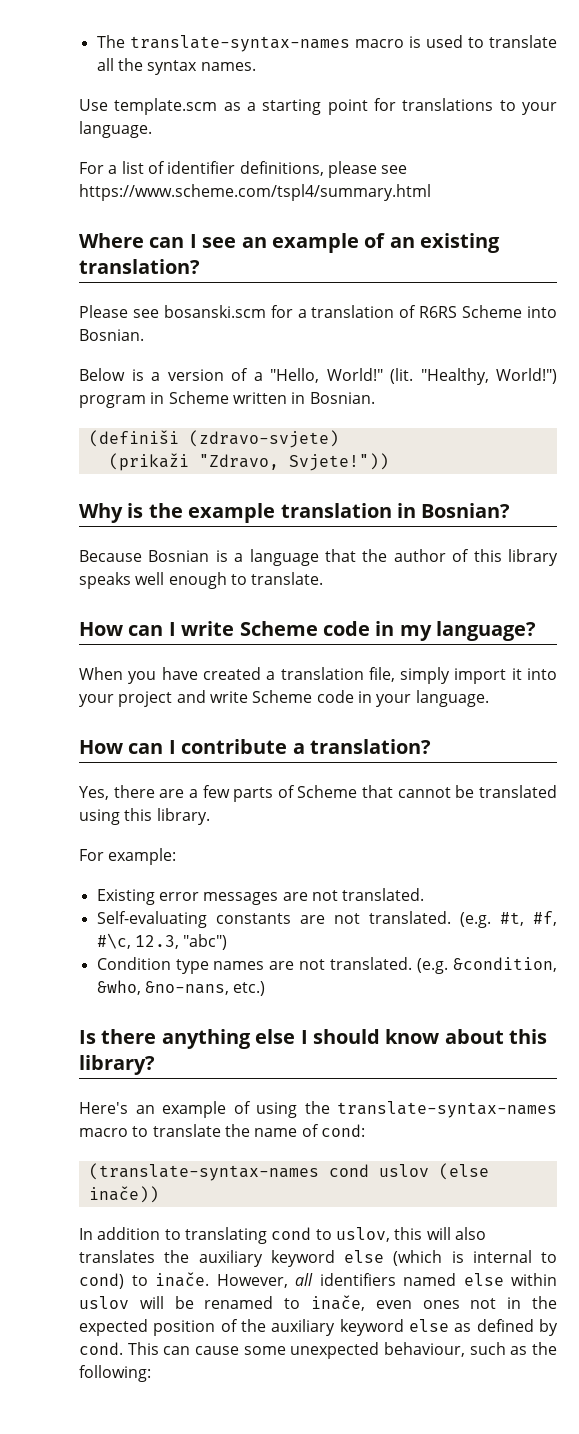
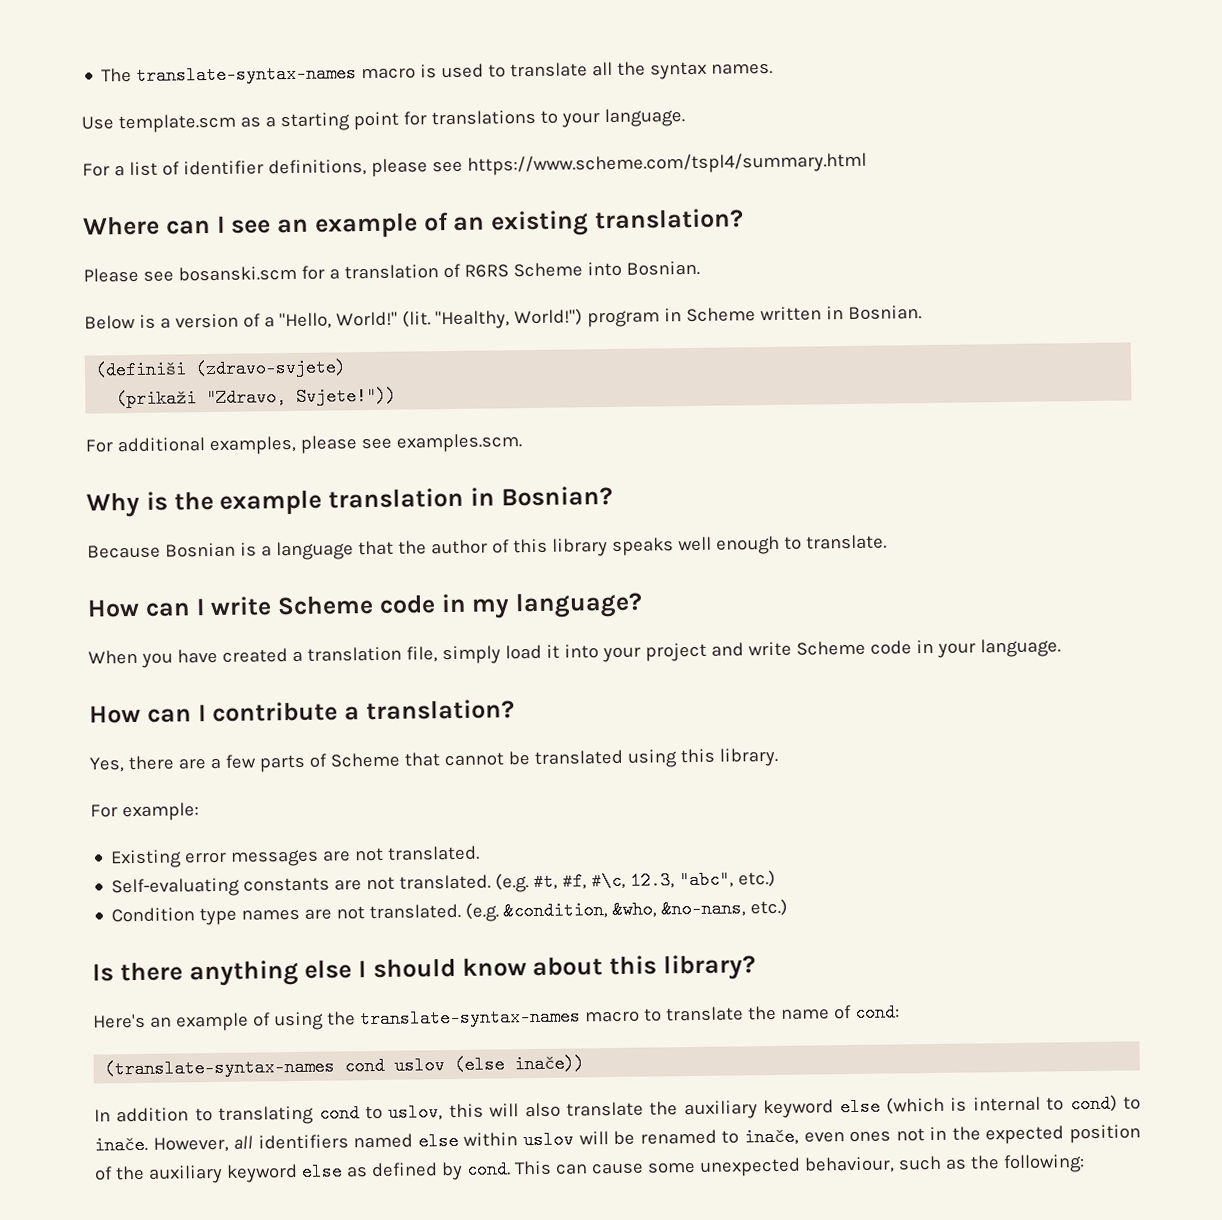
(389, 462) none -> [85,433,522,456] // For additional examples, please see examples.scm.
[454,668,507,684] import -> [504,644,542,660] load
[183,934,228,950] "abc") -> [679,869,777,890] "abc", etc.)
[79,1250,155,1263] translates -> [565,1101,644,1117] translate

